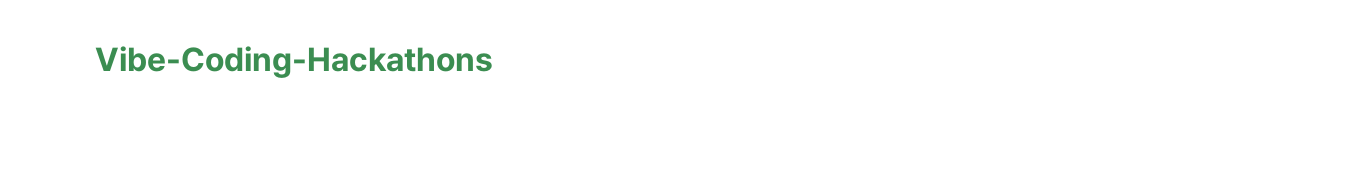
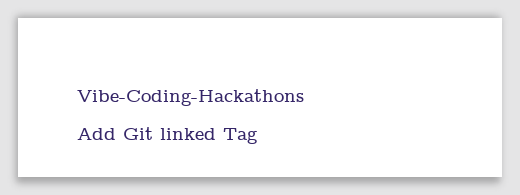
(493, 62) none -> [77,127,258,144] // Add Git linked Tag

